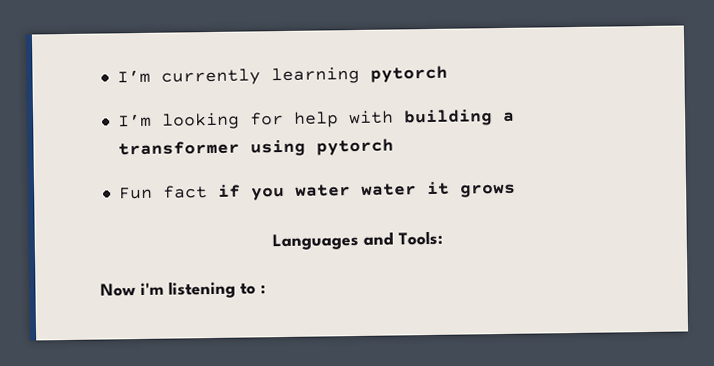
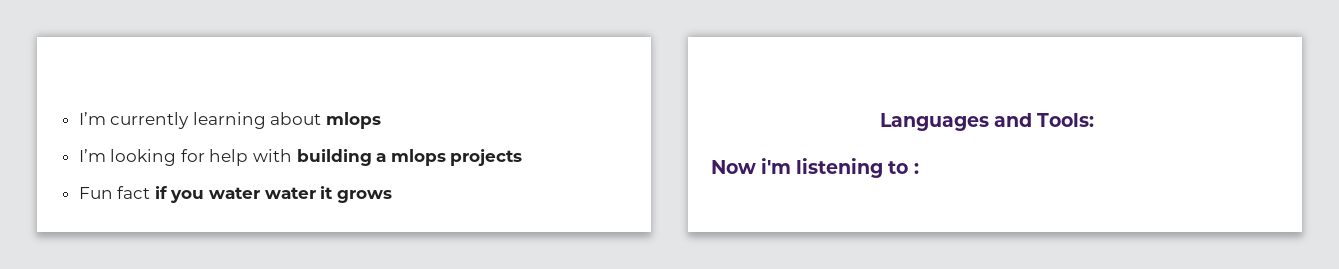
[369,65,448,83] pytorch -> [270,112,382,129] about mlops
[117,138,394,157] transformer using pytorch -> [390,149,523,166] mlops projects

